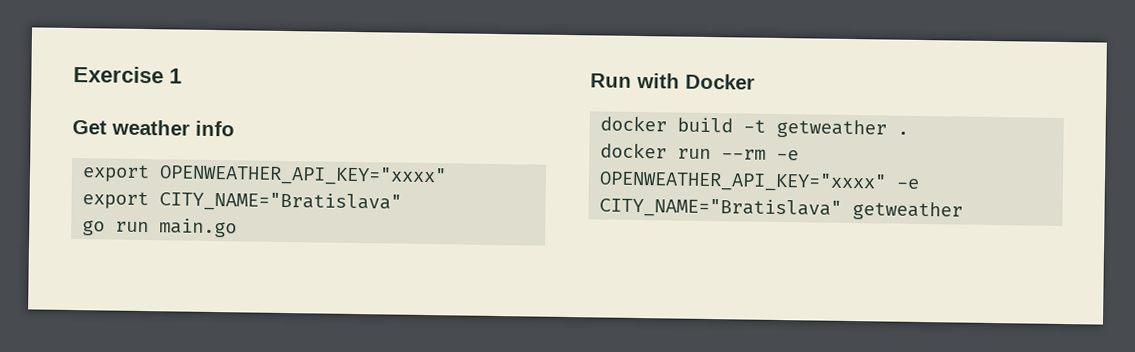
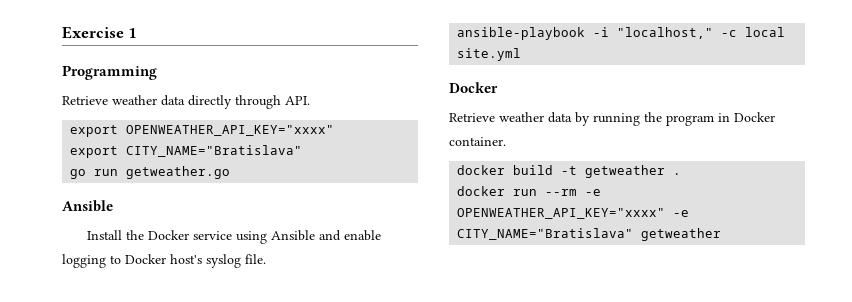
[72,119,235,137] Get weather info -> [62,65,157,80] [62,95,310,109] Programming // Retrieve weather data directly through API.
[159,218,238,238] [590,72,755,90] main.go // Run with Docker -> [126,166,231,179] [62,200,113,212] [86,230,381,244] [62,254,266,268] [457,27,786,40] [457,48,522,61] [449,82,498,93] [449,112,775,126] [449,137,506,146] getweather.go // Ansible // Install the Docker service using Ansible and enable logging to Docker host's syslog file. // ansible-playbook -i "localhost," -c local site.yml // Docker // Retrieve weather data by running the program in Docker container.

